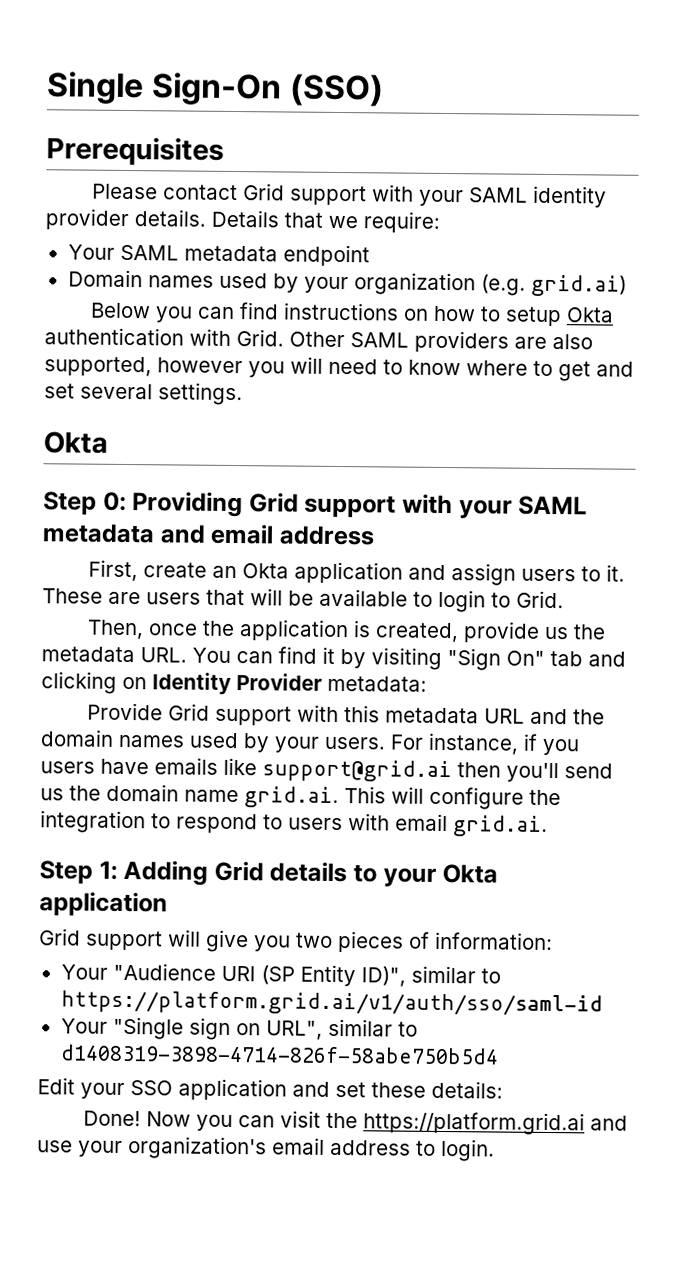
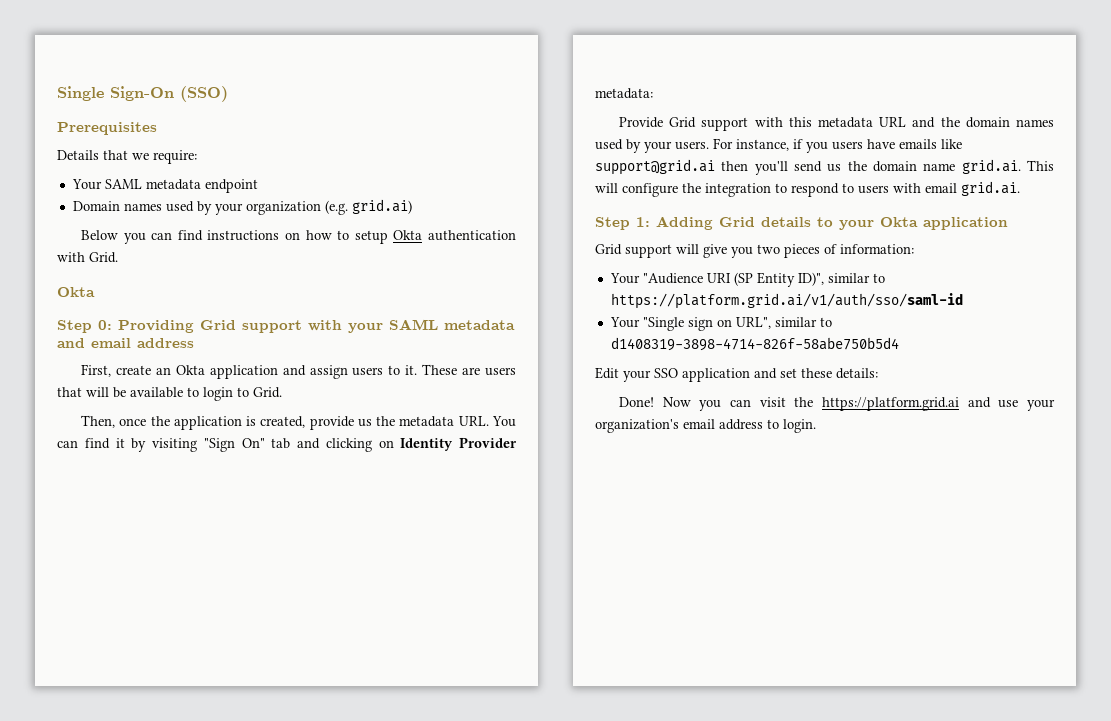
[92,183,608,208] [45,208,206,231] Please contact Grid support with your SAML identity provider details. -> (157, 128) none
[289,330,593,353] [44,356,634,382] [44,382,243,406] Other SAML providers are also supported, however you will need to know where to get and set several settings. -> (118, 257) none

